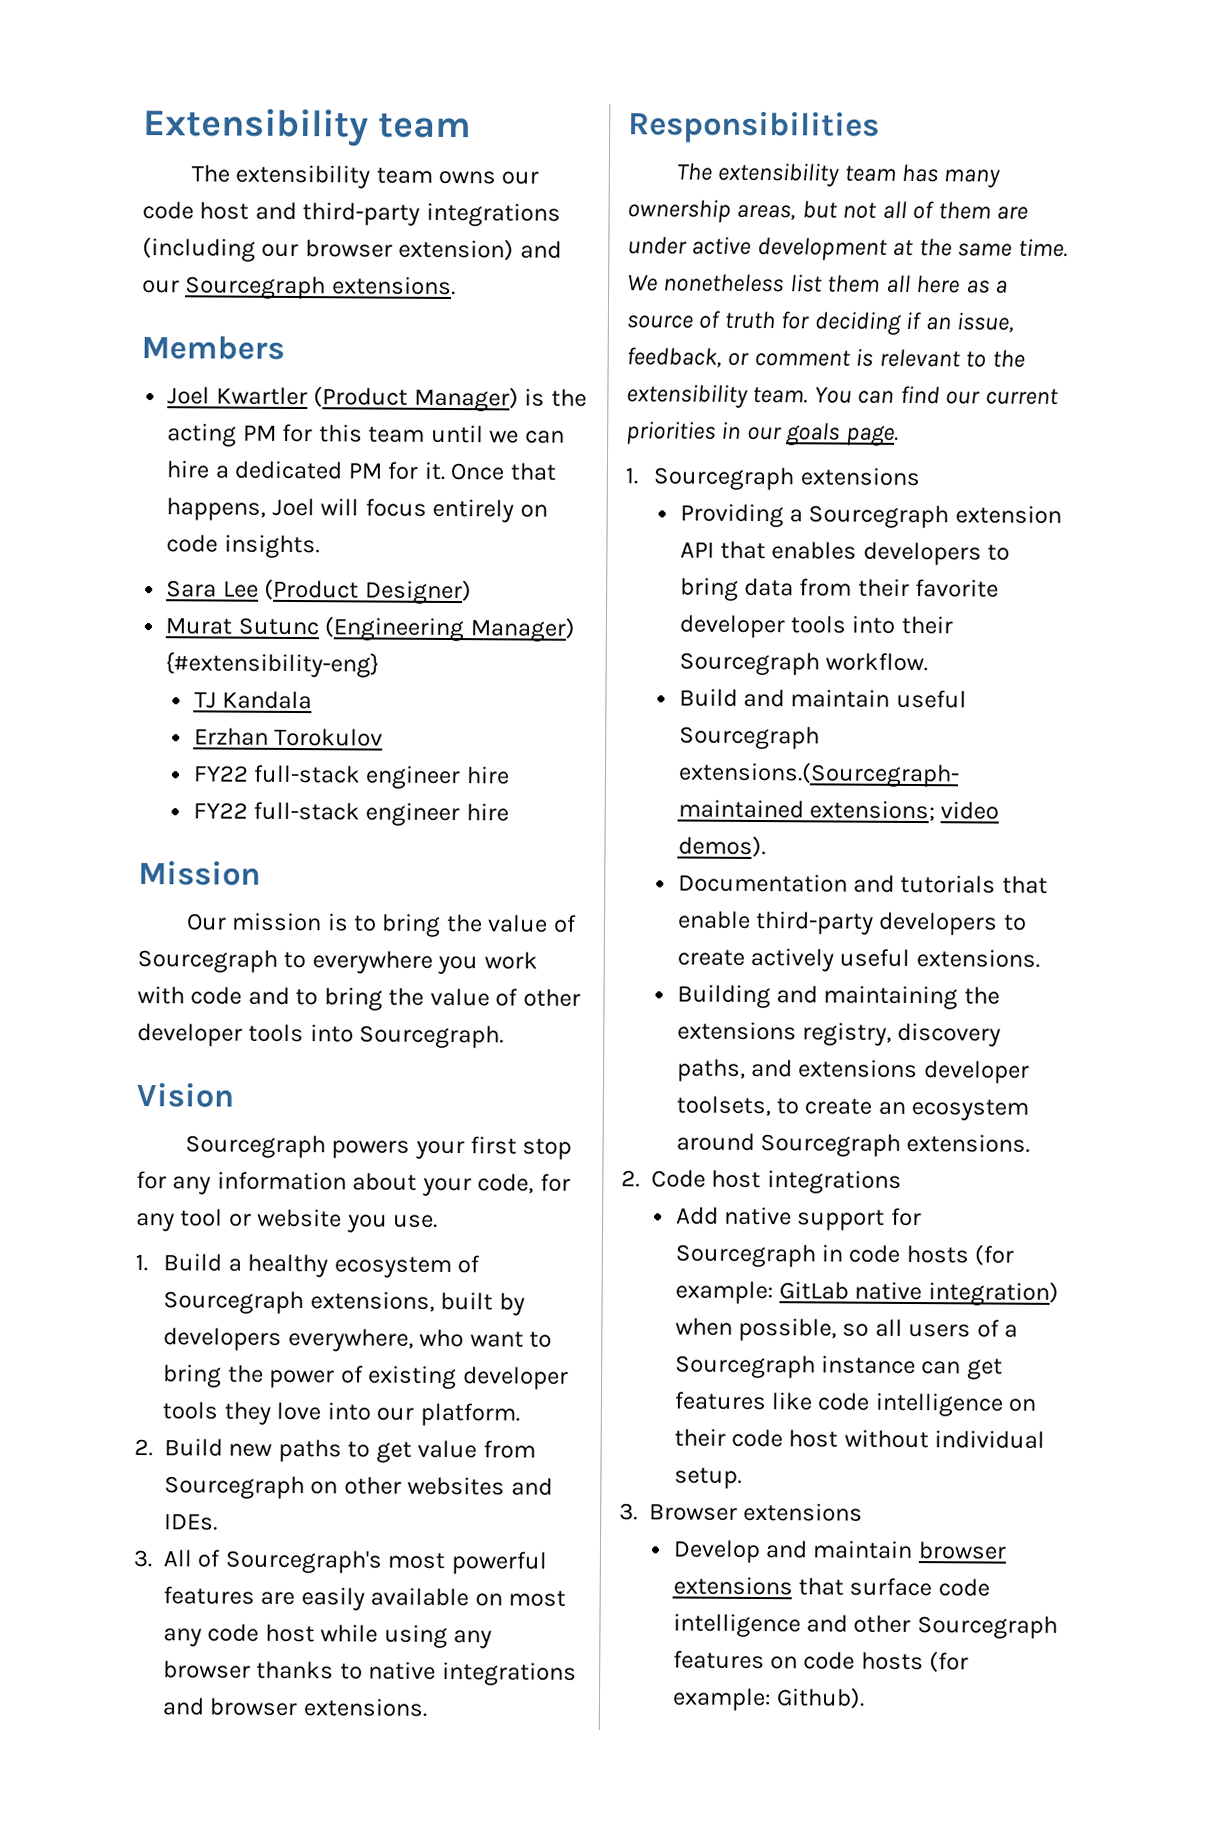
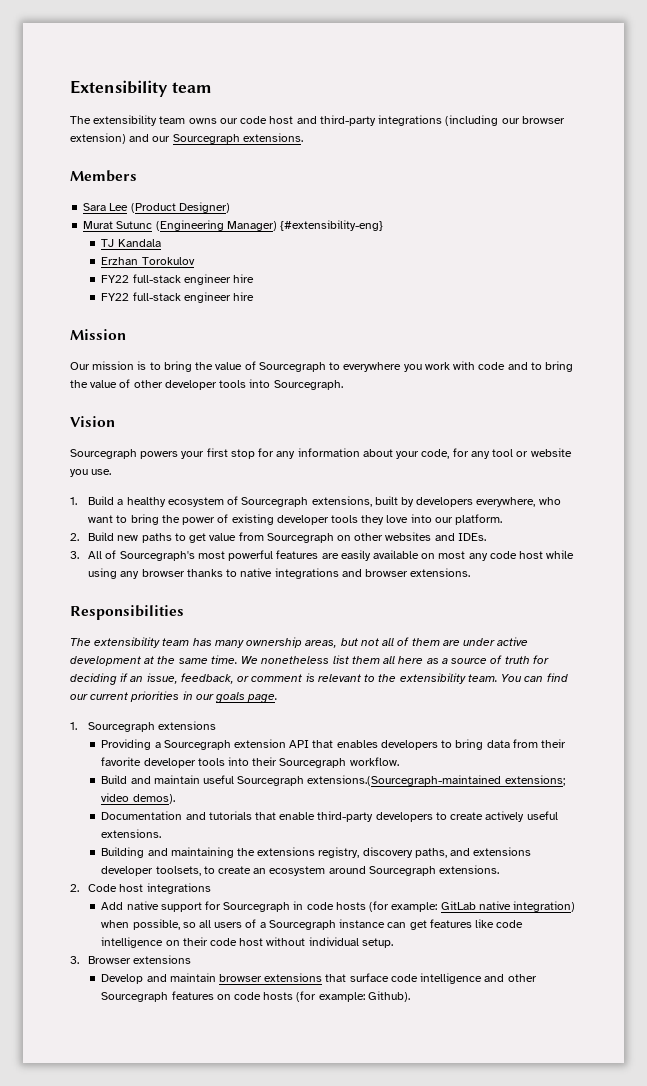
[167,386,587,412] [167,423,565,447] [166,460,556,481] [166,497,548,523] [166,534,320,559] // Joel Kwartler (Product Manager) is the acting PM for this team until we can hire a dedicated PM for it. Once that happens, Joel will focus entirely on code insights. -> (137, 176) none

